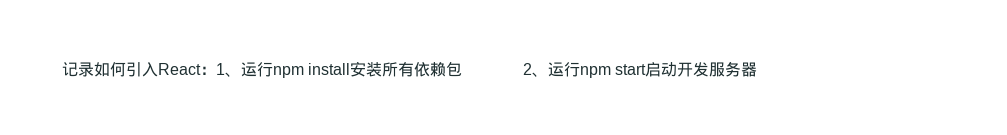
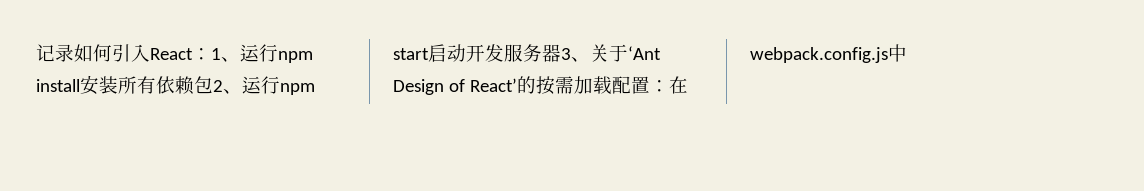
(758, 69) none -> [561,44,661,62] [393,76,688,95] [750,44,907,63] 3、关于‘Ant Design of React’的按需加载配置：在webpack.config.js中

